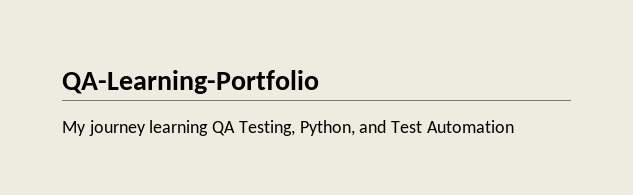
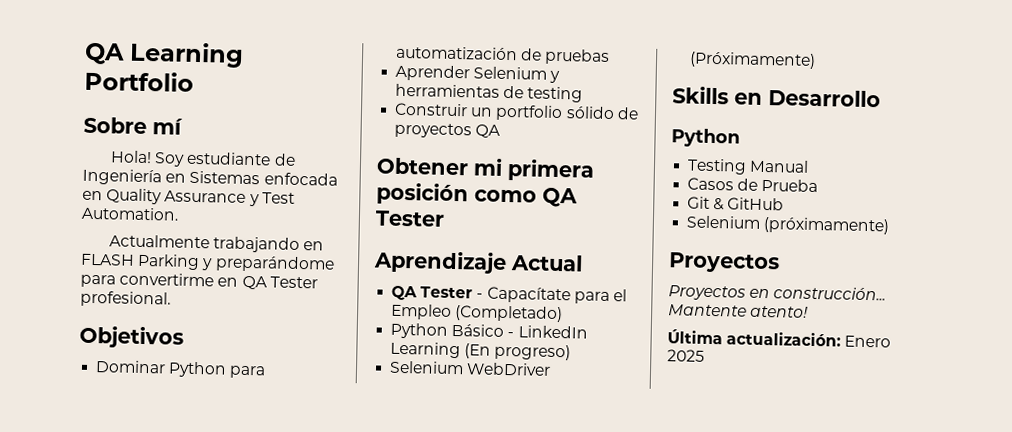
[62,70,319,94] [62,120,514,136] QA-Learning-Portfolio // My journey learning QA Testing, Python, and Test Automation -> [84,41,244,68] [84,70,194,92] [83,116,183,135] [110,150,296,167] [82,168,338,186] [82,188,295,207] [81,206,179,221] [109,234,325,254] [80,253,335,273] [80,272,318,290] [80,290,171,308] [79,325,184,349] [95,360,267,379] [396,45,611,65] [395,64,561,84] [395,83,584,103] [394,102,639,122] [394,122,502,139] [376,157,595,182] [376,182,578,208] [375,210,445,227] [373,250,583,275] [391,285,627,305] [390,303,564,323] [390,322,588,339] [390,341,572,361] [389,360,552,376] [689,51,817,69] [672,86,881,108] [671,128,740,148] [687,158,810,175] [687,177,819,193] [687,196,785,211] [686,215,891,235] [668,252,780,274] [668,285,887,301] [668,304,809,318] [667,329,892,348] [667,349,705,362] QA Learning Portfolio // Sobre mí // Hola! Soy estudiante de Ingeniería en Sistemas enfocada en Quality Assurance y Test Automation. // Actualmente trabajando en FLASH Parking y preparándome para convertirme en QA Tester profesional. // Objetivos // Dominar Python para automatización de pruebas // Aprender Selenium y herramientas de testing // Construir un portfolio sólido de proyectos QA // Obtener mi primera posición como QA Tester // Aprendizaje Actual // QA Tester - Capacítate para el Empleo (Completado) // Python Básico - LinkedIn Learning (En progreso) // Selenium WebDriver (Próximamente) // Skills en Desarrollo // Python // Testing Manual // Casos de Prueba // Git & GitHub // Selenium (próximamente) // Proyectos // Proyectos en construcción... Mantente atento! // Última actualización: Enero 2025

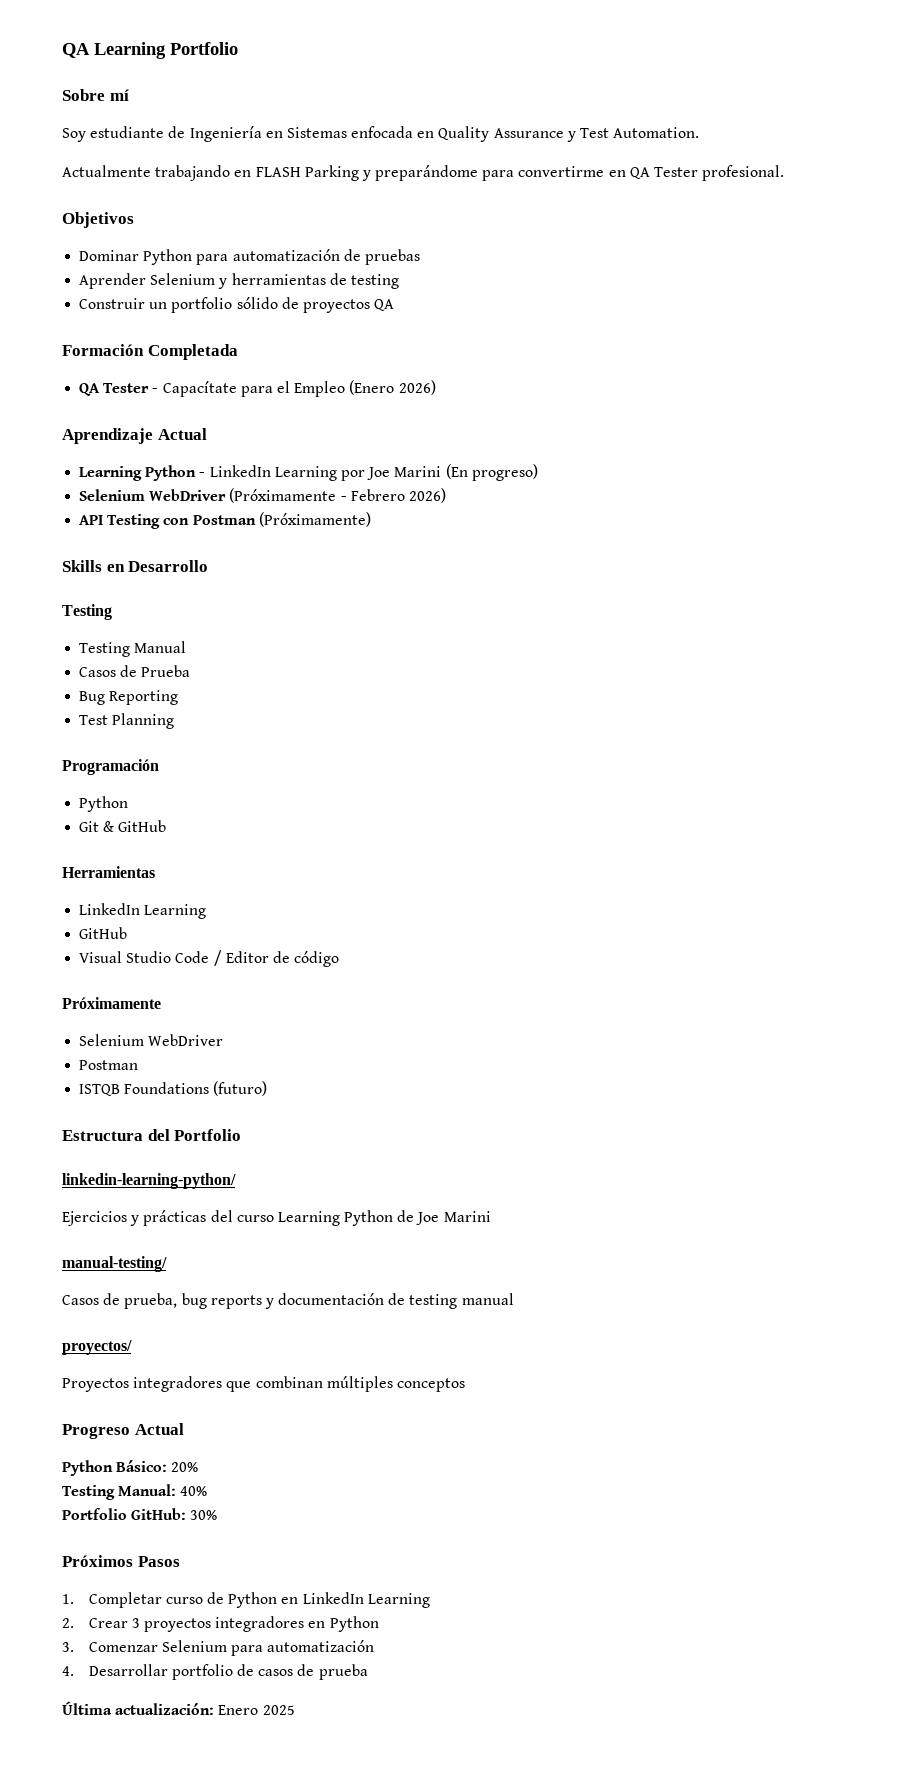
[110,150,153,164] Hola! -> (129, 95) none
[376,157,595,182] [376,182,578,208] [375,210,445,227] [373,250,583,275] Obtener mi primera posición como QA Tester // Aprendizaje Actual -> [62,344,238,360] Formación Completada
[454,305,564,323] [390,322,588,339] [390,341,572,361] [389,360,552,376] (Completado) // Python Básico - LinkedIn Learning (En progreso) // Selenium WebDriver -> [349,380,436,395] [62,428,207,444] [79,464,538,481] [79,488,446,503] [79,514,256,529] (Enero 2026) // Aprendizaje Actual // Learning Python - LinkedIn Learning por Joe Marini (En progreso) // Selenium WebDriver (Próximamente - Febrero 2026) // API Testing con Postman
[671,128,740,148] Python -> [62,604,112,620] Testing
[687,196,785,211] [686,215,891,235] [668,252,780,274] [668,285,887,301] [668,304,809,318] Git & GitHub // Selenium (próximamente) // Proyectos // Proyectos en construcción... Mantente atento! -> [79,690,179,705] [79,713,175,729] [62,759,159,775] [79,796,129,812] [79,820,167,832] [62,866,155,878] [79,903,207,919] [79,927,128,939] [79,950,340,967] [62,997,161,1009] [79,1034,224,1046] [79,1060,139,1070] [79,1081,268,1096] [62,1129,242,1141] [62,1173,236,1189] [62,1210,491,1226] [62,1256,167,1272] [62,1293,514,1309] [62,1340,132,1355] [62,1376,465,1392] [62,1423,184,1439] [62,1460,199,1476] [62,1484,208,1500] [62,1508,218,1520] [62,1555,180,1567] [62,1592,430,1608] [62,1616,379,1632] [62,1640,375,1656] [62,1664,368,1680] Bug Reporting // Test Planning // Programación // Python // Git & GitHub // Herramientas // LinkedIn Learning // GitHub // Visual Studio Code / Editor de código // Próximamente // Selenium WebDriver // Postman // ISTQB Foundations (futuro) // Estructura del Portfolio // linkedin-learning-python/ // Ejercicios y prácticas del curso Learning Python de Joe Marini // manual-testing/ // Casos de prueba, bug reports y documentación de testing manual // proyectos/ // Proyectos integradores que combinan múltiples conceptos // Progreso Actual // Python Básico: 20% // Testing Manual: 40% // Portfolio GitHub: 30% // Próximos Pasos // 1. Completar curso de Python en LinkedIn Learning // 2. Crear 3 proyectos integradores en Python // 3. Comenzar Selenium para automatización // 4. Desarrollar portfolio de casos de prueba

